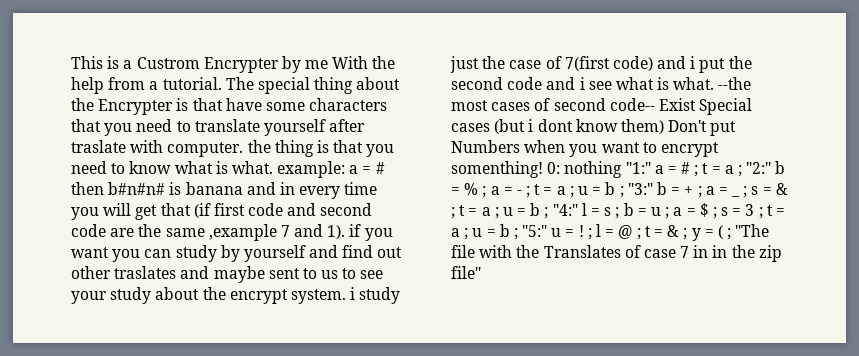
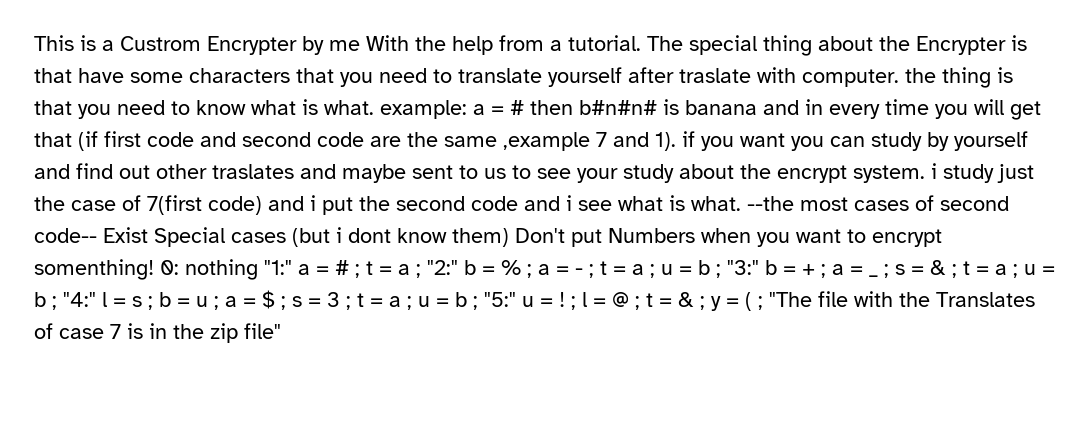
[693,245,709,258] in -> [127,323,143,339] is

